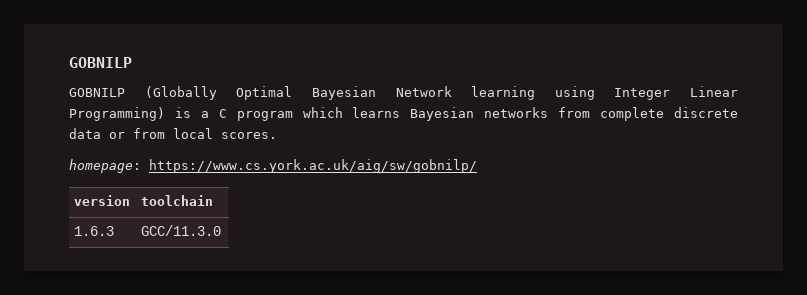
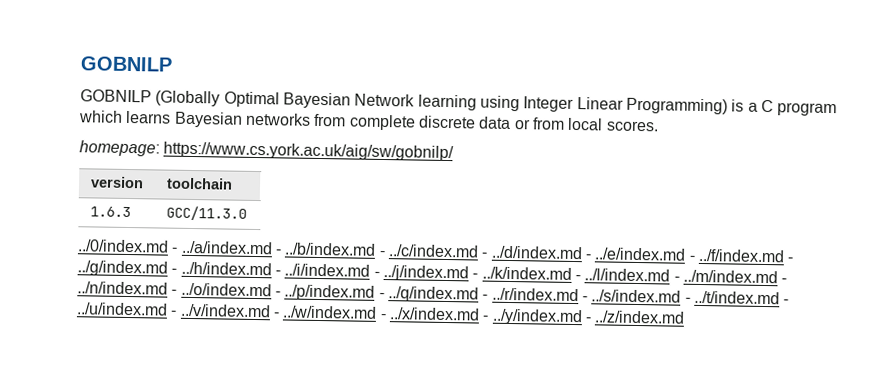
(222, 230) none -> [77,239,794,263] [77,260,788,284] [77,281,790,305] [76,302,686,326] // ../0/index.md - ../a/index.md - ../b/index.md - ../c/index.md - ../d/index.md - ../e/index.md - ../f/index.md - ../g/index.md - ../h/index.md - ../i/index.md - ../j/index.md - ../k/index.md - ../l/index.md - ../m/index.md - ../n/index.md - ../o/index.md - ../p/index.md - ../q/index.md - ../r/index.md - ../s/index.md - ../t/index.md - ../u/index.md - ../v/index.md - ../w/index.md - ../x/index.md - ../y/index.md - ../z/index.md

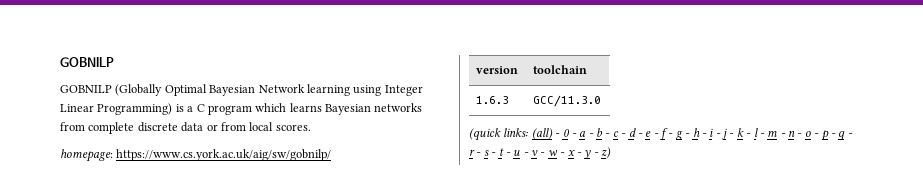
[77,239,794,263] [77,260,788,284] [77,281,790,305] [76,302,686,326] ../0/index.md - ../a/index.md - ../b/index.md - ../c/index.md - ../d/index.md - ../e/index.md - ../f/index.md - ../g/index.md - ../h/index.md - ../i/index.md - ../j/index.md - ../k/index.md - ../l/index.md - ../m/index.md - ../n/index.md - ../o/index.md - ../p/index.md - ../q/index.md - ../r/index.md - ../s/index.md - ../t/index.md - ../u/index.md - ../v/index.md - ../w/index.md - ../x/index.md - ../y/index.md - ../z/index.md -> [469,128,853,141] [469,147,611,159] (quick links: (all) - 0 - a - b - c - d - e - f - g - h - i - j - k - l - m - n - o - p - q - r - s - t - u - v - w - x - y - z)

